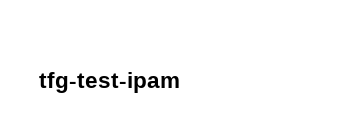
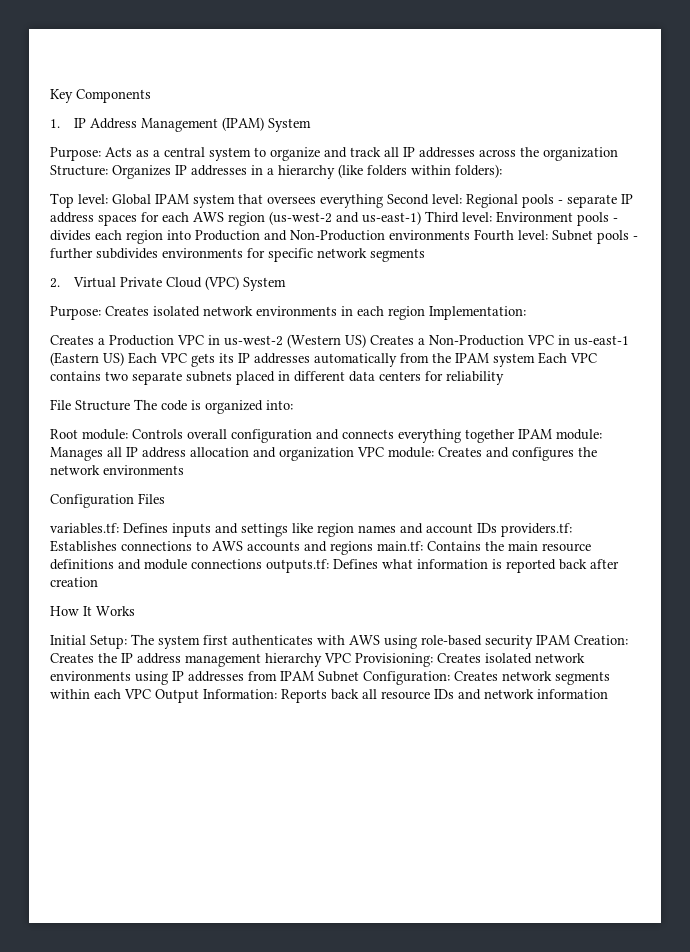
[39,72,180,93] tfg-test-ipam -> [50,89,151,103] [50,117,311,132] [50,147,618,161] [50,164,502,179] [50,193,633,208] [50,211,618,226] [50,229,638,244] [50,248,425,262] [50,276,286,291] [50,306,526,320] [50,334,629,348] [50,352,597,367] [50,371,504,385] [50,399,293,414] [50,429,602,443] [50,447,597,461] [50,465,184,475] [50,493,165,508] [50,523,572,537] [50,540,591,555] [50,559,619,573] [50,577,98,587] [50,606,135,616] [50,634,628,649] [50,653,585,667] [50,671,610,685] [50,689,608,703] Key Components // 1. IP Address Management (IPAM) System // Purpose: Acts as a central system to organize and track all IP addresses across the organization Structure: Organizes IP addresses in a hierarchy (like folders within folders): // Top level: Global IPAM system that oversees everything Second level: Regional pools - separate IP address spaces for each AWS region (us-west-2 and us-east-1) Third level: Environment pools - divides each region into Production and Non-Production environments Fourth level: Subnet pools - further subdivides environments for specific network segments // 2. Virtual Private Cloud (VPC) System // Purpose: Creates isolated network environments in each region Implementation: // Creates a Production VPC in us-west-2 (Western US) Creates a Non-Production VPC in us-east-1 (Eastern US) Each VPC gets its IP addresses automatically from the IPAM system Each VPC contains two separate subnets placed in different data centers for reliability // File Structure The code is organized into: // Root module: Controls overall configuration and connects everything together IPAM module: Manages all IP address allocation and organization VPC module: Creates and configures the network environments // Configuration Files // variables.tf: Defines inputs and settings like region names and account IDs providers.tf: Establishes connections to AWS accounts and regions main.tf: Contains the main resource definitions and module connections outputs.tf: Defines what information is reported back after creation // How It Works // Initial Setup: The system first authenticates with AWS using role-based security IPAM Creation: Creates the IP address management hierarchy VPC Provisioning: Creates isolated network environments using IP addresses from IPAM Subnet Configuration: Creates network segments within each VPC Output Information: Reports back all resource IDs and network information

